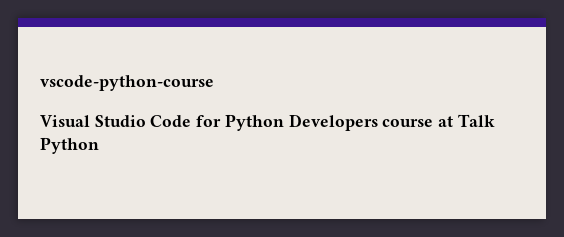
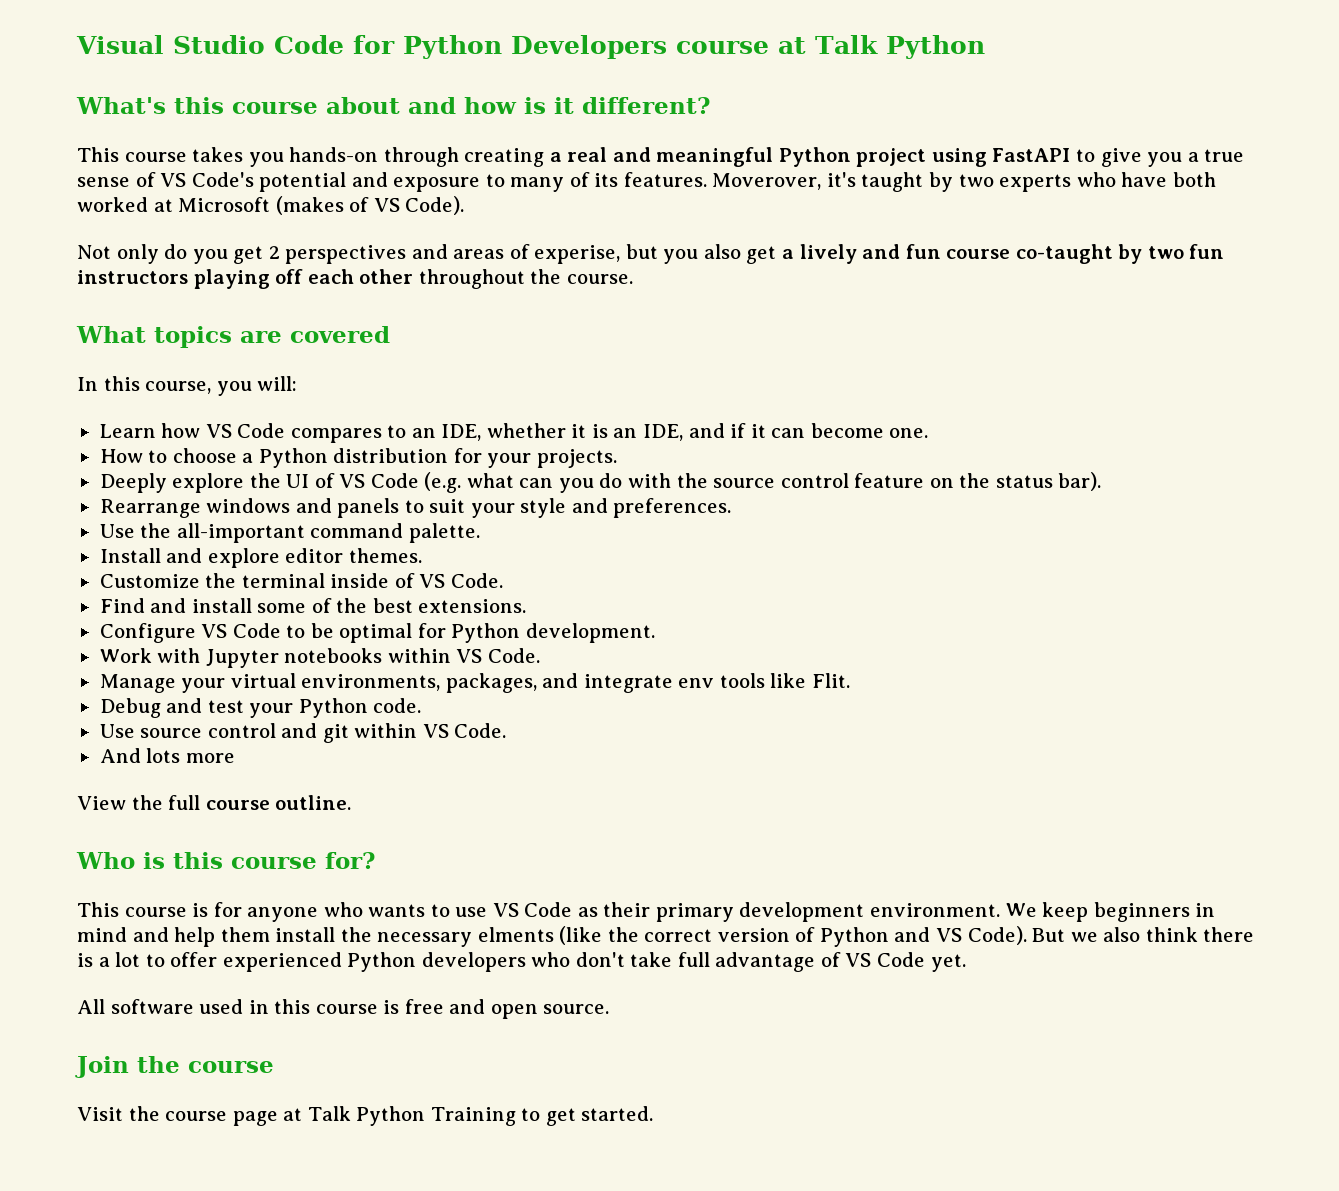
[40,75,214,91] vscode-python-course // -> (76, 44) none
(99, 145) none -> [76,97,710,114] [77,147,1245,167] [77,172,1216,192] [77,196,465,215] [77,244,1225,264] [77,269,633,289] [76,326,390,348] [77,376,298,396] [99,423,929,443] [99,448,617,468] [99,472,1102,493] [99,498,732,518] [99,523,480,543] [99,548,422,568] [99,573,503,588] [99,598,527,613] [99,623,655,643] [99,648,540,668] [99,673,850,693] [99,698,422,718] [99,723,507,743] [99,748,235,763] [77,795,352,810] [76,852,375,869] [77,902,1216,922] [77,926,1255,947] [77,952,966,972] [77,999,610,1019] [75,1056,274,1078] [77,1106,654,1126] // What's this course about and how is it different? // This course takes you hands-on through creating a real and meaningful Python project using FastAPI to give you a true sense of VS Code's potential and exposure to many of its features. Moverover, it's taught by two experts who have both worked at Microsoft (makes of VS Code). // Not only do you get 2 perspectives and areas of experise, but you also get a lively and fun course co-taught by two fun instructors playing off each other throughout the course. // What topics are covered // In this course, you will: // Learn how VS Code compares to an IDE, whether it is an IDE, and if it can become one. // How to choose a Python distribution for your projects. // Deeply explore the UI of VS Code (e.g. what can you do with the source control feature on the status bar). // Rearrange windows and panels to suit your style and preferences. // Use the all-important command palette. // Install and explore editor themes. // Customize the terminal inside of VS Code. // Find and install some of the best extensions. // Configure VS Code to be optimal for Python development. // Work with Jupyter notebooks within VS Code. // Manage your virtual environments, packages, and integrate env tools like Flit. // Debug and test your Python code. // Use source control and git within VS Code. // And lots more // View the full course outline. // Who is this course for? // This course is for anyone who wants to use VS Code as their primary development environment. We keep beginners in mind and help them install the necessary elments (like the correct version of Python and VS Code). But we also think there is a lot to offer experienced Python developers who don't take full advantage of VS Code yet. // All software used in this course is free and open source. // Join the course // Visit the course page at Talk Python Training to get started.

